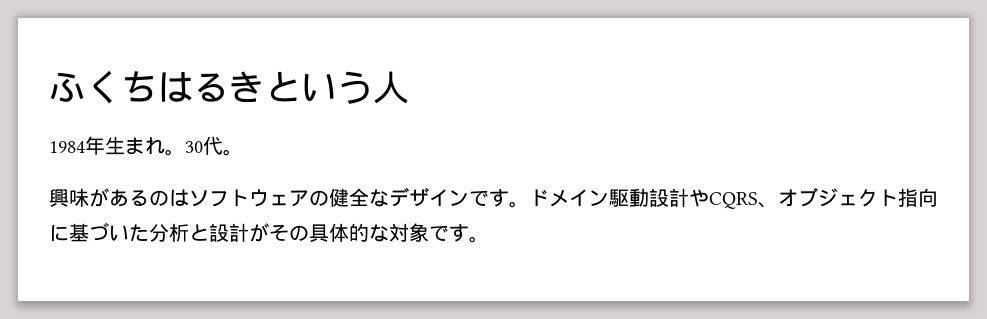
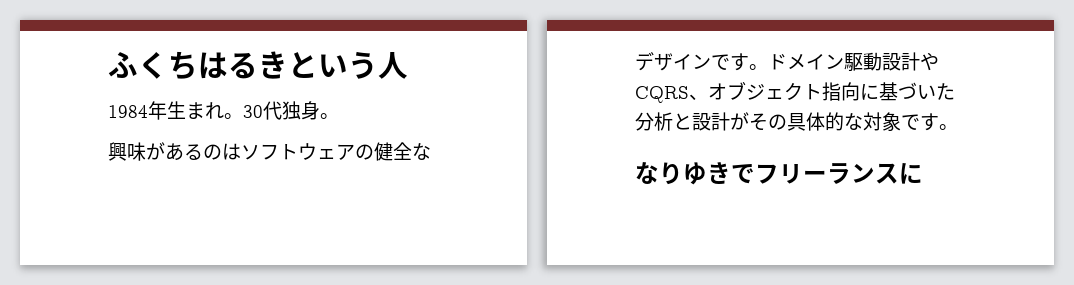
(223, 145) none -> [282,101,320,120] 独身
(489, 239) none -> [635,162,923,185] // なりゆきでフリーランスに

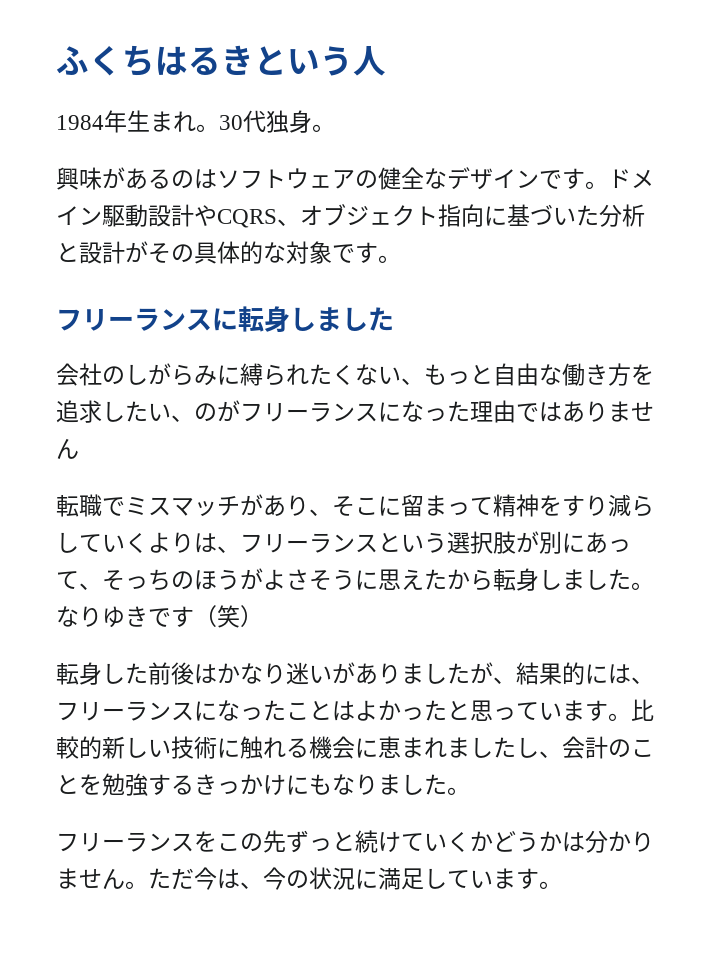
[635,162,923,185] なりゆきでフリーランスに -> [56,306,394,332] [56,363,654,386] [56,400,654,423] [56,438,79,459] [56,494,654,517] [56,531,631,554] [56,568,654,591] [56,605,263,628] [56,662,654,685] [56,699,654,721] [56,736,654,759] [56,773,470,796] [56,830,654,853] [56,867,562,890] フリーランスに転身しました // 会社のしがらみに縛られたくない、もっと自由な働き方を追求したい、のがフリーランスになった理由ではありません // 転職でミスマッチがあり、そこに留まって精神をすり減らしていくよりは、フリーランスという選択肢が別にあって、そっちのほうがよさそうに思えたから転身しました。なりゆきです（笑） // 転身した前後はかなり迷いがありましたが、結果的には、フリーランスになったことはよかったと思っています。比較的新しい技術に触れる機会に恵まれましたし、会計のことを勉強するきっかけにもなりました。 // フリーランスをこの先ずっと続けていくかどうかは分かりません。ただ今は、今の状況に満足しています。

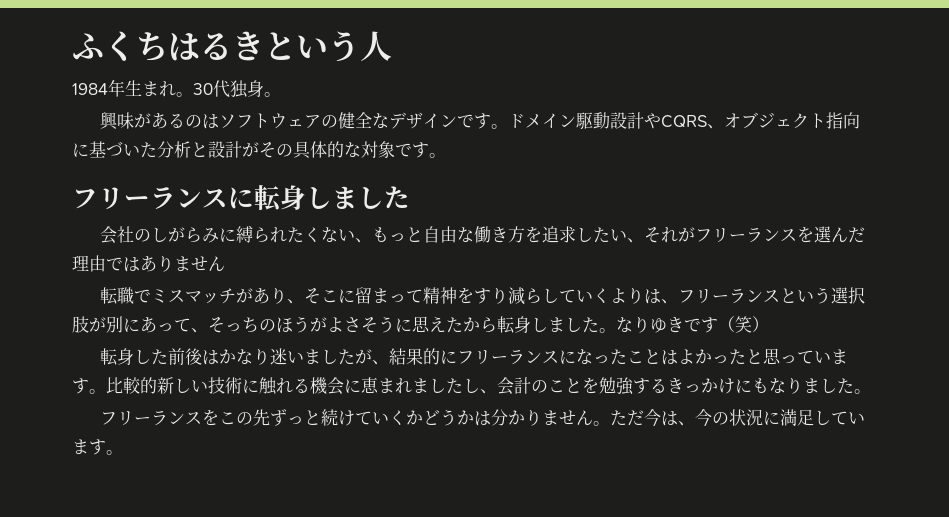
[194,403,217,422] の -> [644,227,679,243] それ
[378,401,470,422] になった -> [797,226,866,243] を選んだ
[332,662,401,684] があり -> (305, 357) none
[608,664,654,684] は、 -> (458, 357) none

